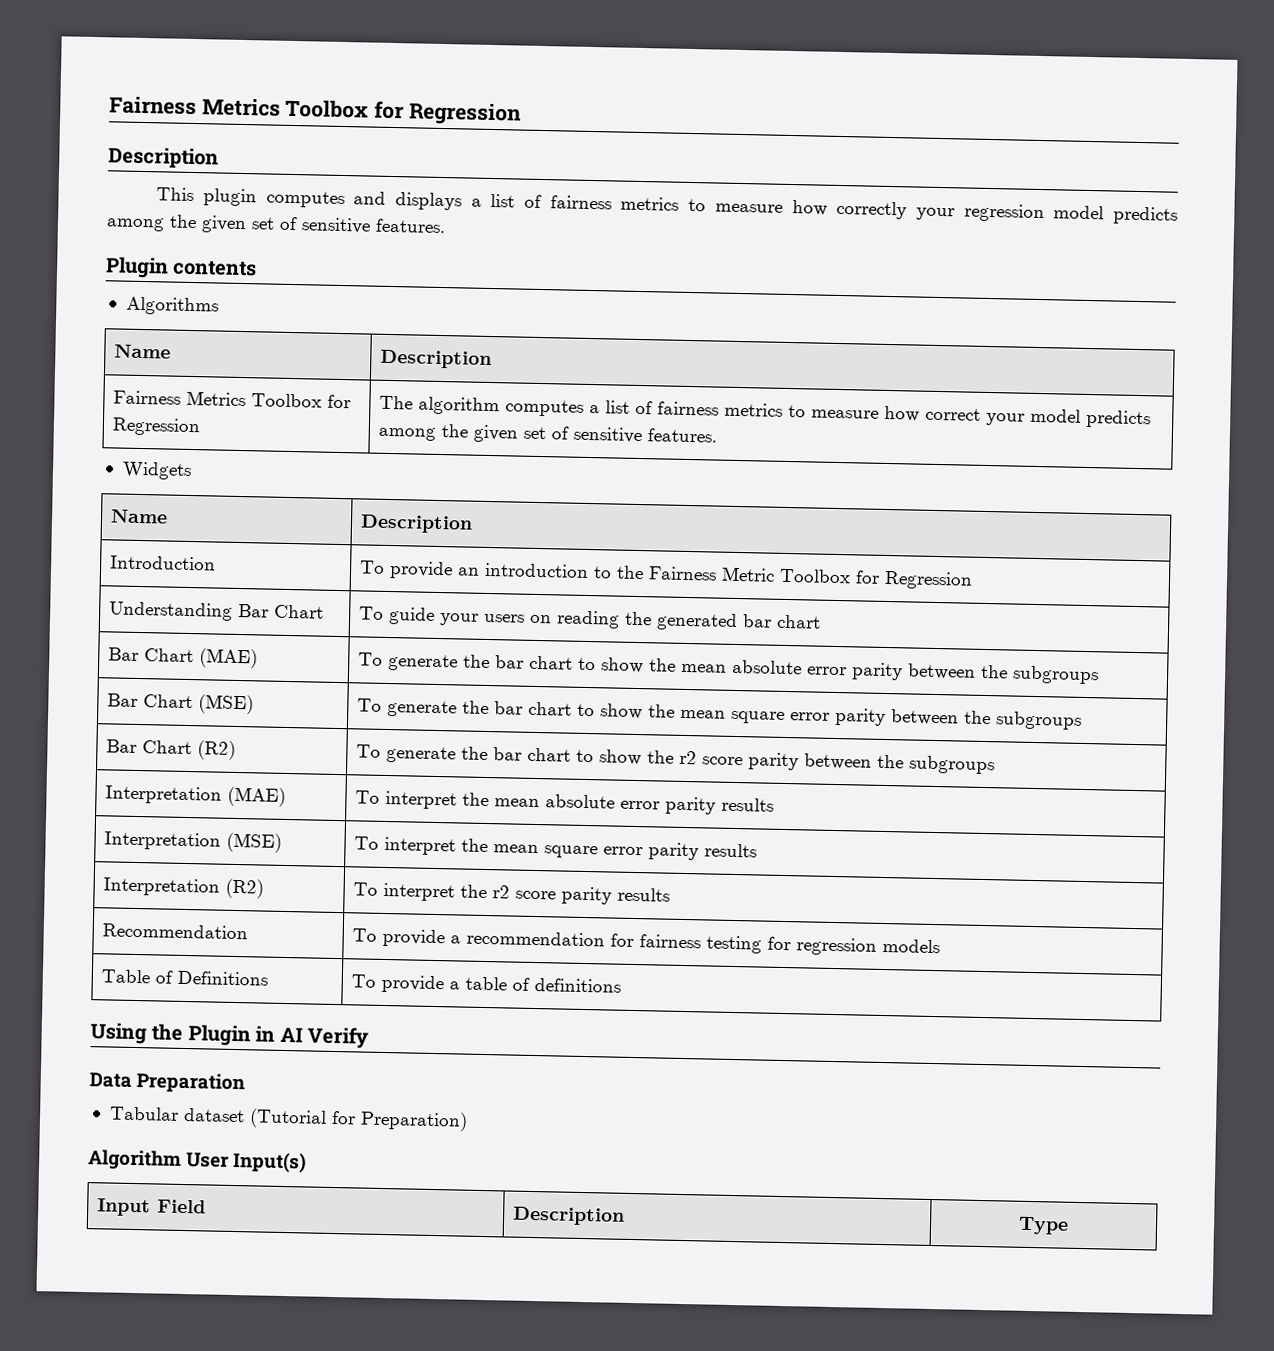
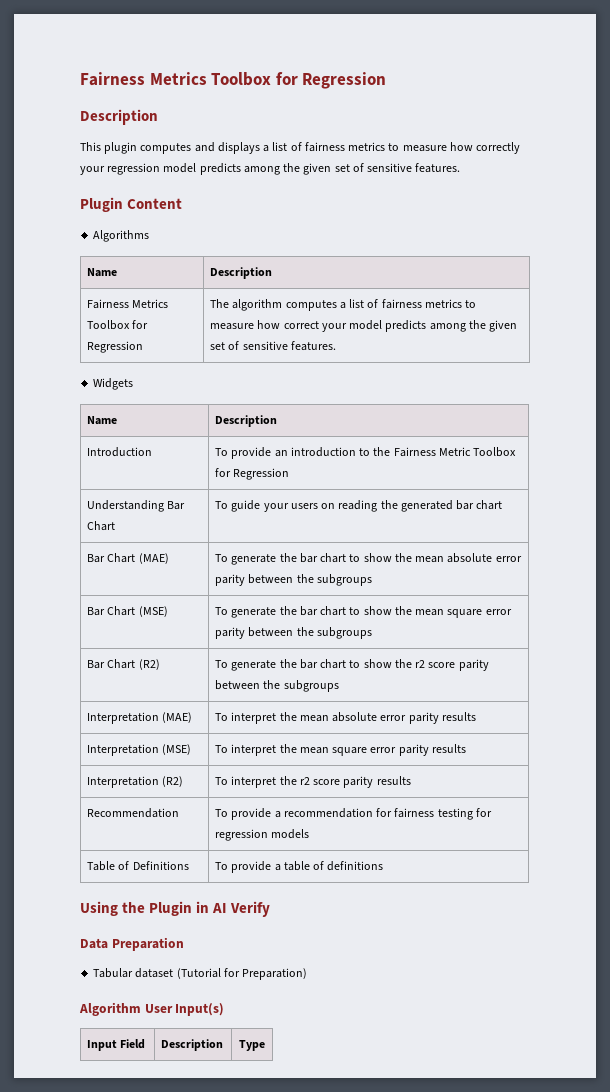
[172,259,258,277] contents -> [127,198,183,209] Content

